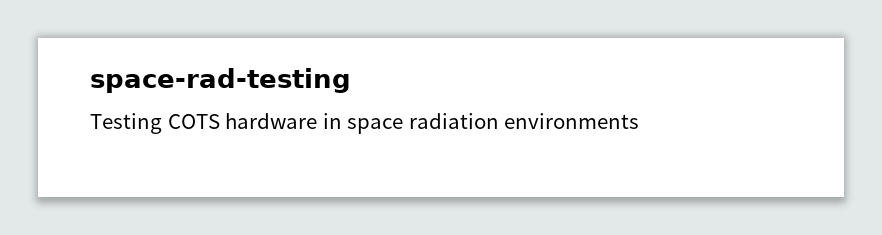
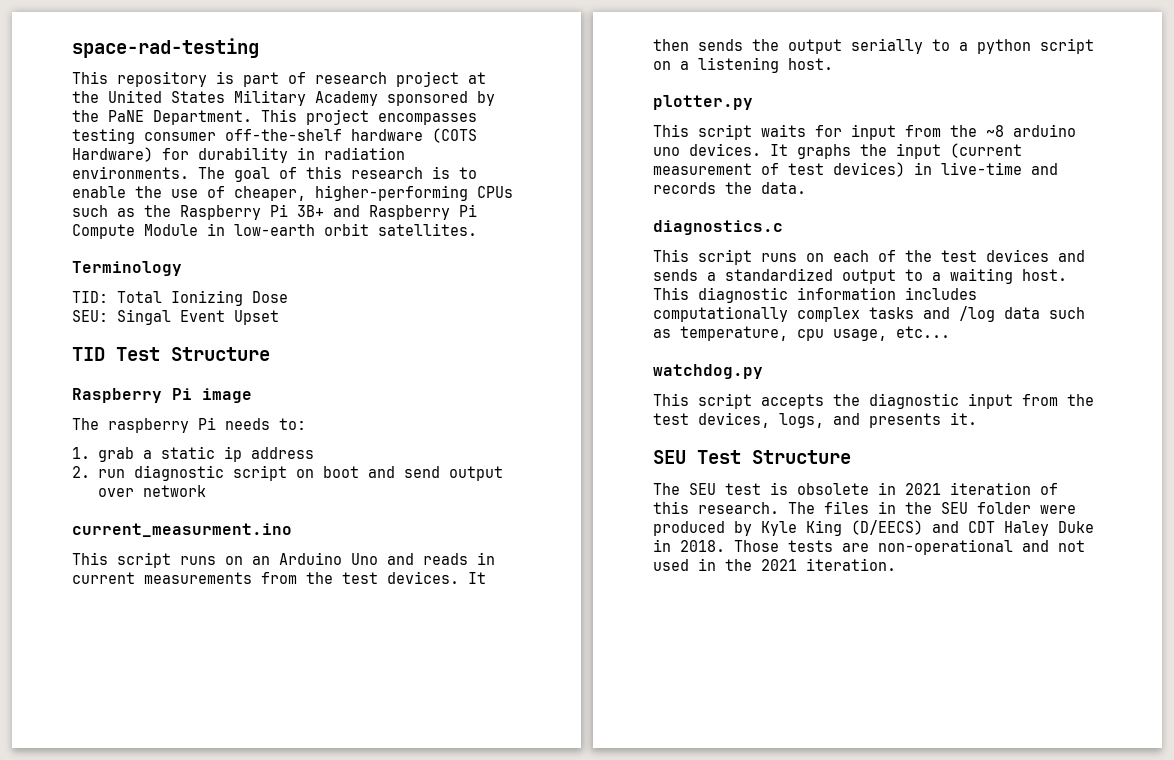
[90,113,640,134] Testing COTS hardware in space radiation environments -> [72,71,486,87] [72,90,495,106] [72,109,477,125] [72,128,477,144] [72,147,405,163] [72,166,477,182] [72,185,513,201] [72,204,477,220] [72,223,477,239] [72,261,182,276] [72,290,288,306] [72,309,279,325] [72,347,270,361] [72,388,252,403] [72,417,306,433] [72,446,315,462] [72,465,504,481] [98,485,207,497] [72,523,292,537] [72,552,495,568] [72,571,486,584] [653,38,1094,54] [653,57,833,73] [653,95,753,110] [653,124,1076,140] [653,143,1022,159] [653,162,1058,177] [653,182,806,194] [653,220,783,235] [653,249,1085,265] [653,268,1067,284] [653,287,977,303] [653,306,1085,322] [653,326,950,341] [653,364,763,379] [653,393,1094,409] [653,412,977,428] [653,450,851,464] [653,482,1058,495] [653,501,1076,514] [653,520,1094,536] [653,539,1085,555] [653,558,896,571] This repository is part of research project at the United States Military Academy sponsored by the PaNE Department. This project encompasses testing consumer off-the-shelf hardware (COTS Hardware) for durability in radiation environments. The goal of this research is to enable the use of cheaper, higher-performing CPUs such as the Raspberry Pi 3B+ and Raspberry Pi Compute Module in low-earth orbit satellites. // Terminology // TID: Total Ionizing Dose // SEU: Singal Event Upset // TID Test Structure // Raspberry Pi image // The raspberry Pi needs to: // 1. grab a static ip address // 2. run diagnostic script on boot and send output over network // current_measurment.ino // This script runs on an Arduino Uno and reads in current measurements from the test devices. It then sends the output serially to a python script on a listening host. // plotter.py // This script waits for input from the ~8 arduino uno devices. It graphs the input (current measurement of test devices) in live-time and records the data. // diagnostics.c // This script runs on each of the test devices and sends a standardized output to a waiting host. This diagnostic information includes computationally complex tasks and /log data such as temperature, cpu usage, etc... // watchdog.py // This script accepts the diagnostic input from the test devices, logs, and presents it. // SEU Test Structure // The SEU test is obsolete in 2021 iteration of this research. The files in the SEU folder were produced by Kyle King (D/EECS) and CDT Haley Duke in 2018. Those tests are non-operational and not used in the 2021 iteration.

